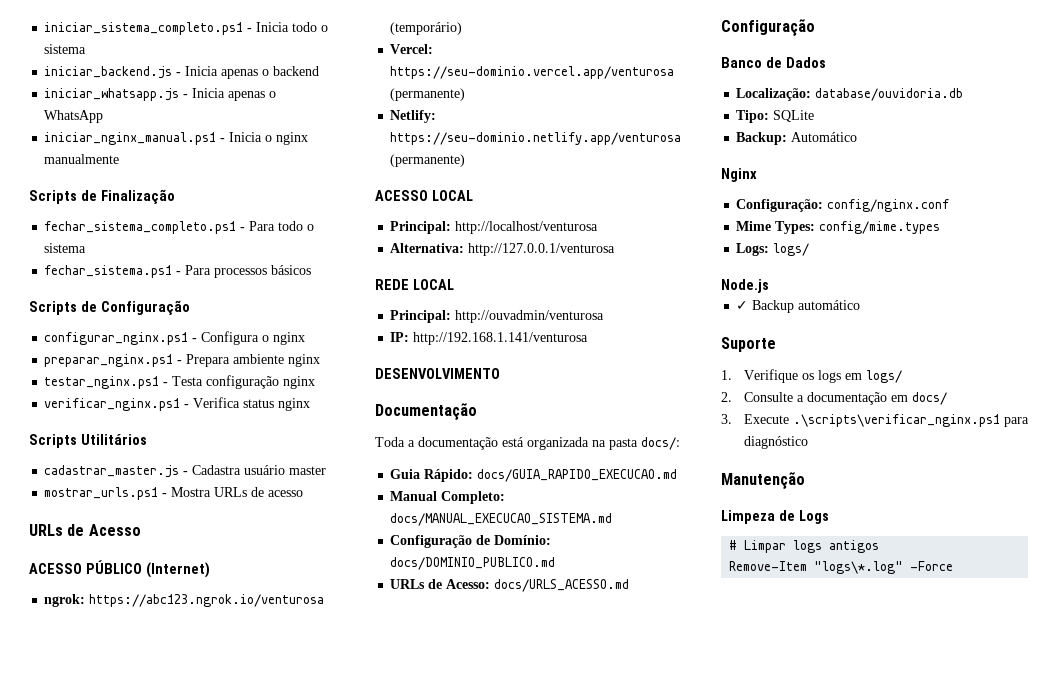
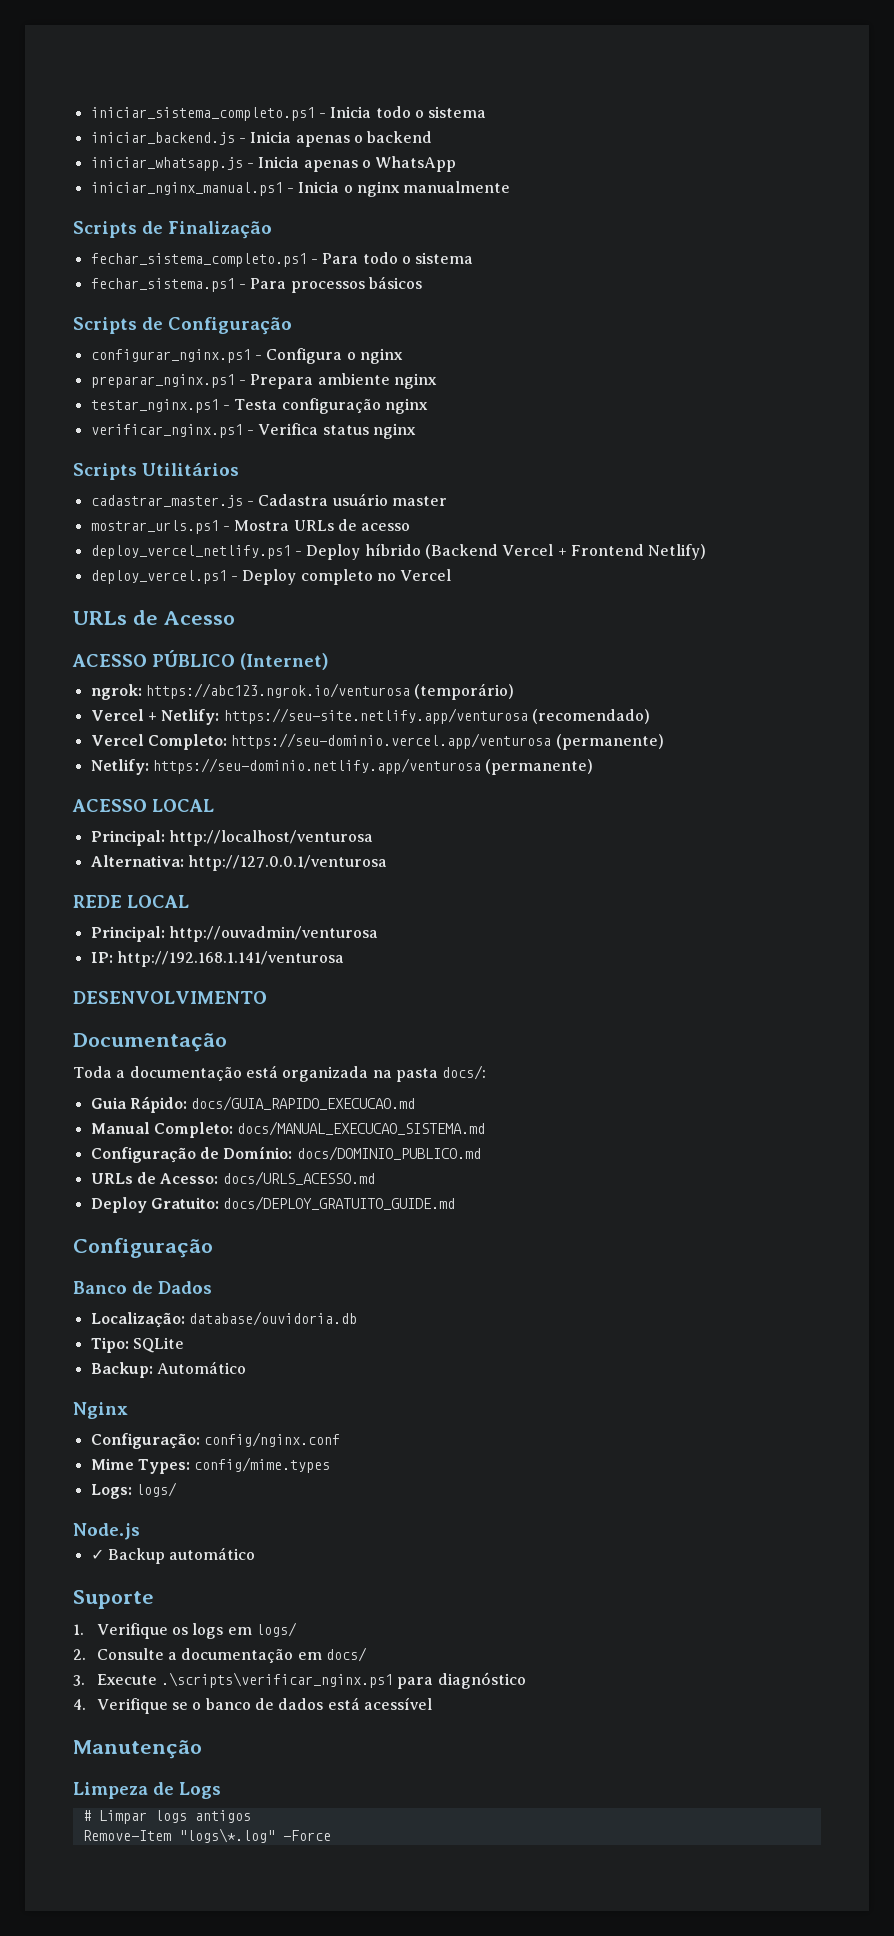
(304, 493) none -> [90,543,707,560] [90,569,452,585] // deploy_vercel_netlify.ps1 - Deploy híbrido (Backend Vercel + Frontend Netlify) // deploy_vercel.ps1 - Deploy completo no Vercel
[390,44,434,54] Vercel: -> [90,708,650,725] [90,734,227,750] Vercel + Netlify: https://seu-site.netlify.app/venturosa (recomendado) // Vercel Completo:
(630, 585) none -> [90,1196,456,1213] // Deploy Gratuito: docs/DEPLOY_GRATUITO_GUIDE.md
(808, 442) none -> [73,1697,432,1714] // 4. Verifique se o banco de dados está acessível

